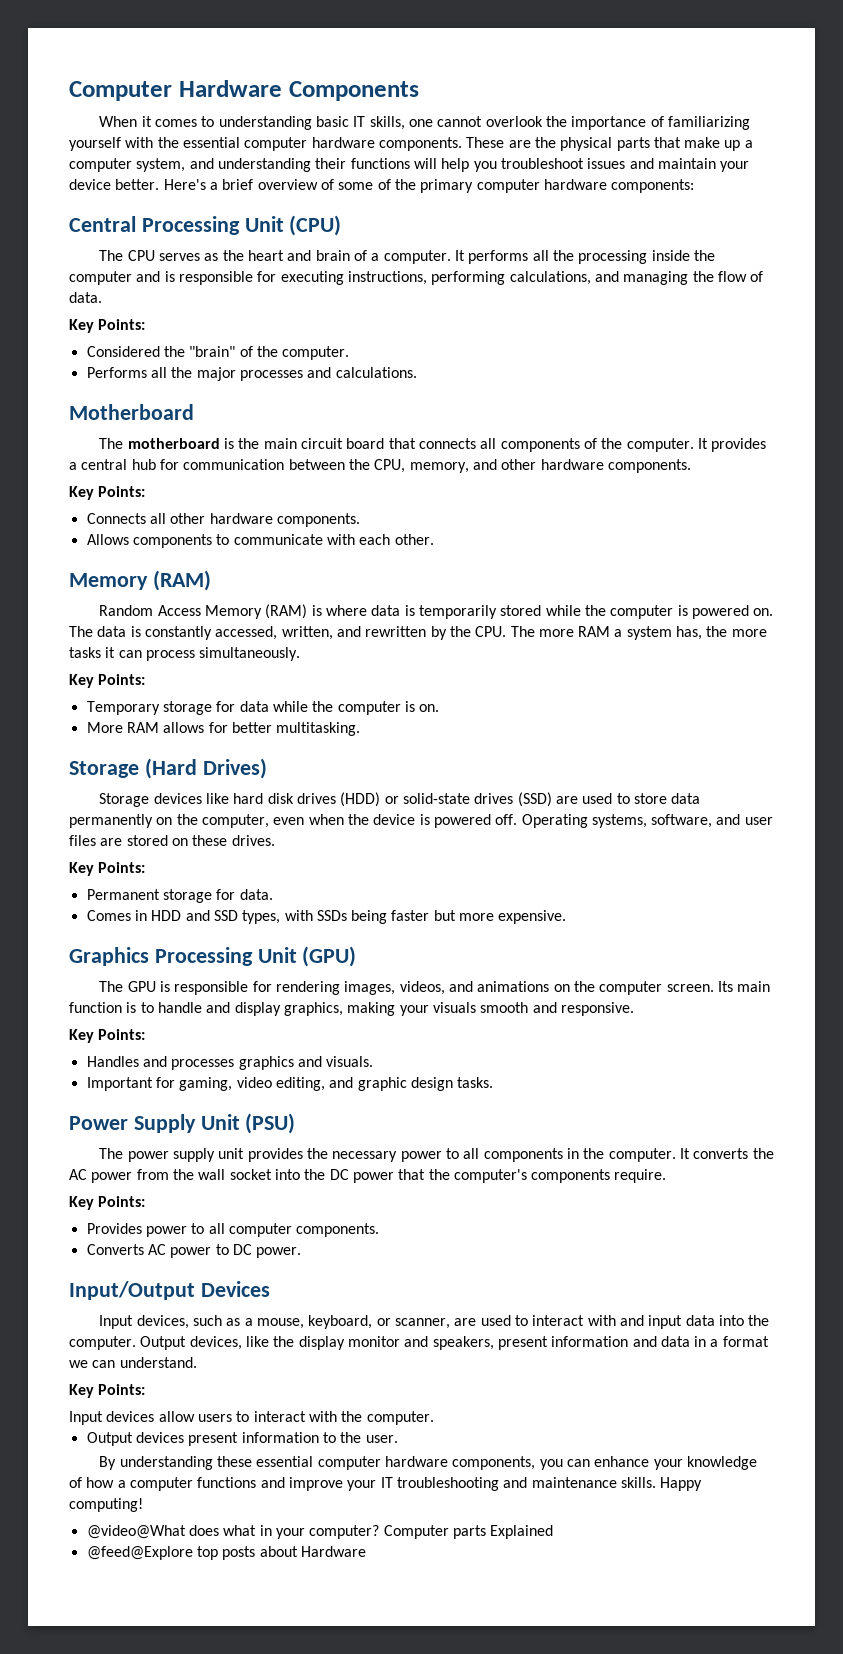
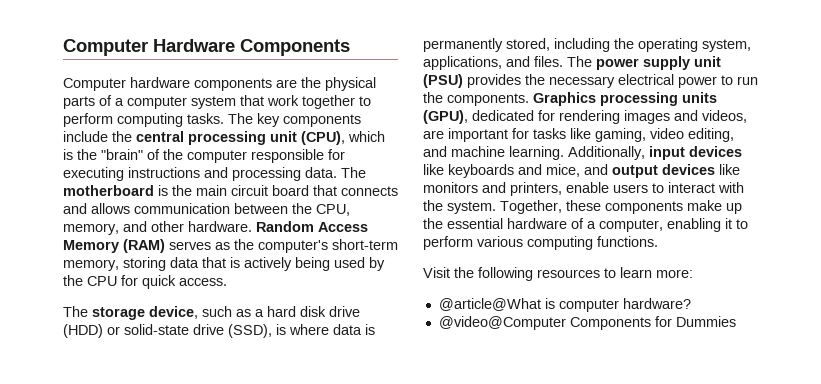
[99,116,750,130] [69,137,753,151] [69,158,750,172] [69,179,695,193] [69,215,342,236] [99,250,715,264] [69,271,764,285] [69,292,102,303] [69,319,146,333] [86,346,350,360] [86,367,417,381] [69,404,194,420] When it comes to understanding basic IT skills, one cannot overlook the importance of familiarizing yourself with the essential computer hardware components. These are the physical parts that make up a computer system, and understanding their functions will help you troubleshoot issues and maintain your device better. Here's a brief overview of some of the primary computer hardware components: // Central Processing Unit (CPU) // The CPU serves as the heart and brain of a computer. It performs all the processing inside the computer and is responsible for executing instructions, performing calculations, and managing the flow of data. // Key Points: // Considered the "brain" of the computer. // Performs all the major processes and calculations. // Motherboard // -> [63,77,376,91] [63,95,371,109] [63,113,361,127] [63,131,385,145] [63,149,345,163] [63,167,337,181] Computer hardware components are the physical parts of a computer system that work together to perform computing tasks. The key components include the central processing unit (CPU), which is the "brain" of the computer responsible for executing instructions and processing data.
[480,438,767,452] [69,459,179,470] all components of the computer. It provides a central hub for -> [63,203,130,214] and allows
[540,459,691,473] [69,486,146,500] [86,513,360,527] [86,534,434,548] [69,570,211,591] [99,604,774,619] [69,626,767,640] [69,647,301,661] [69,674,146,688] [86,701,440,715] [86,722,361,736] [69,758,267,779] [99,792,701,807] [69,814,773,828] [69,835,275,846] [69,862,146,876] [86,889,273,903] [86,910,567,924] [69,946,357,967] [99,981,771,995] [69,1002,634,1016] [69,1029,146,1043] [86,1056,374,1070] [86,1077,494,1091] [69,1113,296,1134] [99,1148,774,1162] [69,1169,667,1183] [69,1196,146,1210] [86,1223,380,1237] [86,1244,302,1258] [69,1281,270,1300] [99,1315,770,1329] [69,1336,769,1350] [69,1357,197,1368] [69,1384,146,1398] [69,1411,195,1425] hardware components. // Key Points: // Connects all other hardware components. // Allows components to communicate with each other. // Memory (RAM) // Random Access Memory (RAM) is where data is temporarily stored while the computer is powered on. The data is constantly accessed, written, and rewritten by the CPU. The more RAM a system has, the more tasks it can process simultaneously. // Key Points: // Temporary storage for data while the computer is on. // More RAM allows for better multitasking. // Storage (Hard Drives) // Storage devices like hard disk drives (HDD) or solid-state drives (SSD) are used to store data permanently on the computer, even when the device is powered off. Operating systems, software, and user files are stored on these drives. // Key Points: // Permanent storage for data. // Comes in HDD and SSD types, with SSDs being faster but more expensive. // Graphics Processing Unit (GPU) // The GPU is responsible for rendering images, videos, and animations on the computer screen. Its main function is to handle and display graphics, making your visuals smooth and responsive. // Key Points: // Handles and processes graphics and visuals. // Important for gaming, video editing, and graphic design tasks. // Power Supply Unit (PSU) // The power supply unit provides the necessary power to all components in the computer. It converts the AC power from the wall socket into the DC power that the computer's components require. // Key Points: // Provides power to all computer components. // Converts AC power to DC power. // Input/Output Devices // Input devices, such as a mouse, keyboard, or scanner, are used to interact with and input data into the computer. Output devices, like the display monitor and speakers, present information and data in a format we can understand. // Key Points: // Input devices allow -> [188,221,368,232] [63,239,398,253] [63,257,385,271] [63,275,227,289] [63,306,360,320] [63,324,375,338] [423,38,751,52] [423,56,721,70] [423,74,758,88] [423,92,717,106] [423,110,747,124] [423,128,734,142] [423,146,742,160] [423,164,740,178] [423,182,609,196] hardware. Random Access Memory (RAM) serves as the computer's short-term memory, storing data that is actively being used by the CPU for quick access. // The storage device, such as a hard disk drive (HDD) or solid-state drive (SSD), is where data is permanently stored, including the operating system, applications, and files. The power supply unit (PSU) provides the necessary electrical power to run the components. Graphics processing units (GPU), dedicated for rendering images and videos, are important for tasks like gaming, video editing, and machine learning. Additionally, input devices like keyboards and mice, and output devices like monitors and printers, enable
[366,1411,434,1425] [86,1432,398,1446] [99,1456,757,1470] [69,1477,703,1491] [69,1498,143,1512] [86,1525,554,1539] [86,1546,366,1560] computer. // Output devices present information to the user. // By understanding these essential computer hardware components, you can enhance your knowledge of how a computer functions and improve your IT troubleshooting and maintenance skills. Happy computing! // @video@What does what in your computer? Computer parts Explained // @feed@Explore top posts about Hardware -> [447,200,742,214] [423,218,748,232] [423,236,658,250] [423,267,693,281] [438,298,691,312] [438,316,736,330] system. Together, these components make up the essential hardware of a computer, enabling it to perform various computing functions. // Visit the following resources to learn more: // @article@What is computer hardware? // @video@Computer Components for Dummies

